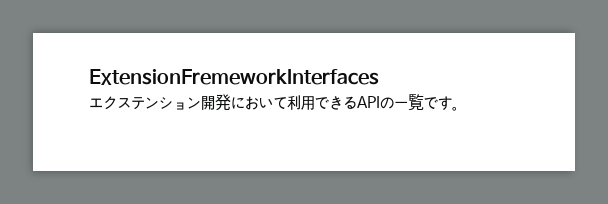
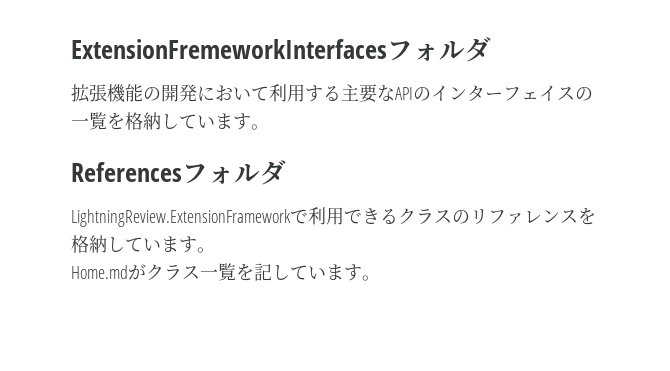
[89,94,438,111] // エクステンション開発において利用できるAPIの一覧で -> [387,37,491,62] [71,84,593,103] [71,112,269,130] [71,160,286,185] [71,207,596,227] [71,235,215,253] [71,263,344,281] フォルダ // 拡張機能の開発において利用する主要なAPIのインターフェイスの一覧を格納しています。 // Referencesフォルダ // LightningReview.ExtensionFrameworkで利用できるクラスのリファレンスを格納しています。 // Home.mdがクラス一覧を記していま

